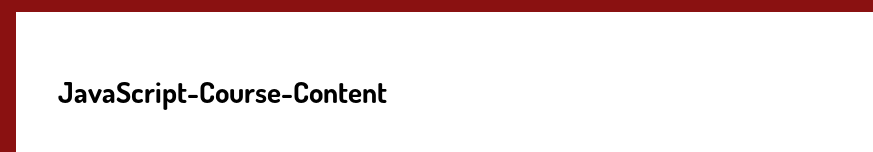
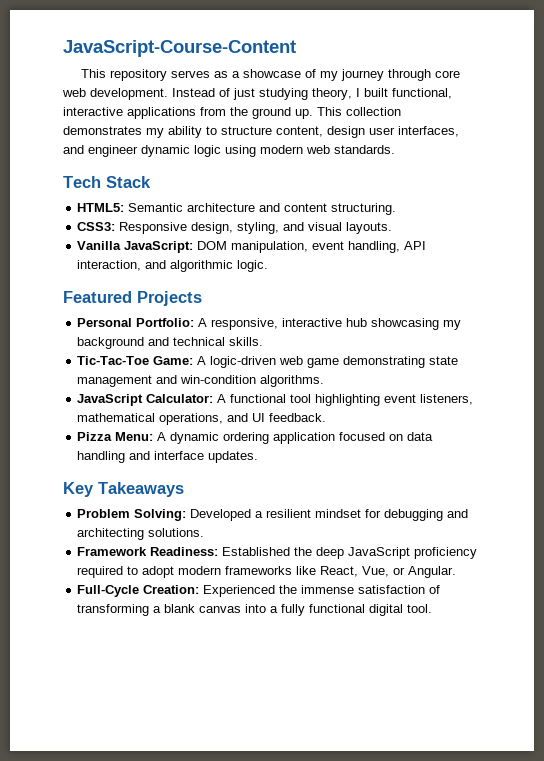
(387, 96) none -> [81,69,461,81] [62,88,452,100] [63,107,401,119] [63,126,459,138] [63,145,395,157] [63,176,151,188] [77,203,397,215] [77,222,393,234] [77,241,427,253] [77,260,269,272] [63,291,202,306] [77,318,462,330] [77,337,264,349] [77,356,459,368] [77,375,325,387] [77,394,474,406] [77,413,327,425] [77,432,434,444] [77,451,259,463] [63,482,184,497] [77,509,469,521] [77,528,205,540] [77,547,478,559] [77,566,457,578] [77,585,441,597] [77,604,433,616] // This repository serves as a showcase of my journey through core web development. Instead of just studying theory, I built functional, interactive applications from the ground up. This collection demonstrates my ability to structure content, design user interfaces, and engineer dynamic logic using modern web standards. // Tech Stack // HTML5: Semantic architecture and content structuring. // CSS3: Responsive design, styling, and visual layouts. // Vanilla JavaScript: DOM manipulation, event handling, API interaction, and algorithmic logic. // Featured Projects // Personal Portfolio: A responsive, interactive hub showcasing my background and technical skills. // Tic-Tac-Toe Game: A logic-driven web game demonstrating state management and win-condition algorithms. // JavaScript Calculator: A functional tool highlighting event listeners, mathematical operations, and UI feedback. // Pizza Menu: A dynamic ordering application focused on data handling and interface updates. // Key Takeaways // Problem Solving: Developed a resilient mindset for debugging and architecting solutions. // Framework Readiness: Established the deep JavaScript proficiency required to adopt modern frameworks like React, Vue, or Angular. // Full-Cycle Creation: Experienced the immense satisfaction of transforming a blank canvas into a fully functional digital tool.

